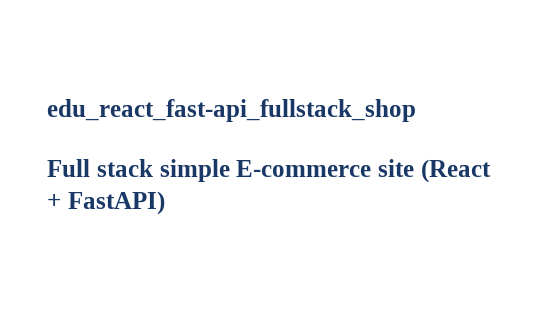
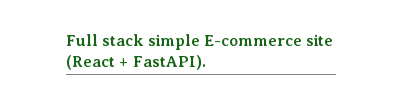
[47,99,416,122] edu_react_fast-api_fullstack_shop // -> (66, 40) none
[67,191,165,215] FastAPI) -> [132,55,206,70] FastAPI).

